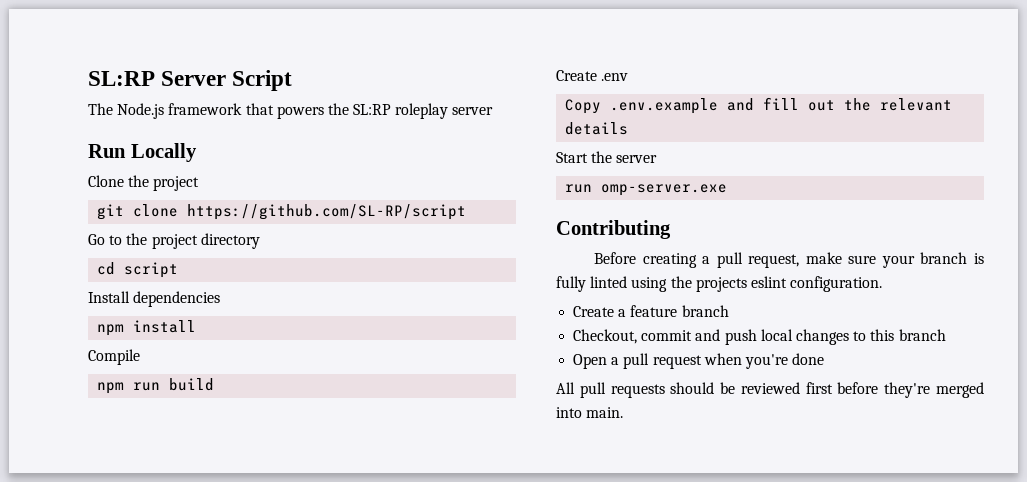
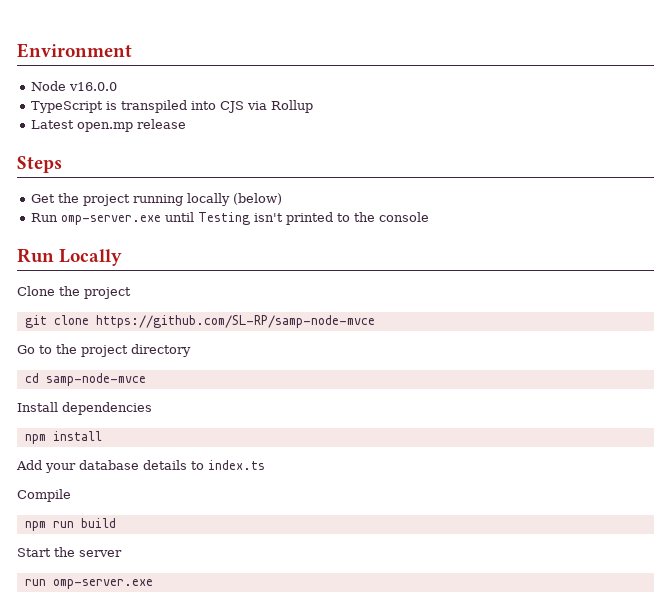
[88,70,293,91] [88,103,494,119] SL:RP Server Script // The Node.js framework that powers the SL:RP roleplay server -> [17,43,132,58] [30,81,117,91] [30,100,313,113] [30,119,186,132] [17,156,62,173] [30,193,282,206] [30,212,429,225] Environment // Node v16.0.0 // TypeScript is transpiled into CJS via Rollup // Latest open.mp release // Steps // Get the project running locally (below) // Run omp-server.exe until Testing isn't printed to the console
[187,204,467,220] https://github.com/SL-RP/script -> [95,315,375,328] https://github.com/SL-RP/samp-node-mvce
[124,262,179,278] script -> [45,373,146,386] samp-node-mvce
[88,349,140,365] [97,378,215,394] [556,70,629,81] [565,97,953,114] [565,122,629,135] Compile // npm run build // Create .env // Copy .env.example and fill out the relevant details -> [16,460,265,473] [17,489,71,502] [24,518,116,531] Add your database details to index.ts // Compile // npm run build
[556,220,671,239] [593,252,984,268] [556,276,883,292] [573,305,729,317] [573,329,946,345] [573,353,825,369] [556,382,984,398] [556,407,624,418] // Contributing // Before creating a pull request, make sure your branch is fully linted using the projects eslint configuration. // Create a feature branch // Checkout, commit and push local changes to this branch // Open a pull request when you're done // All pull requests should be reviewed first before they're merged into main. -> (153, 584) none

